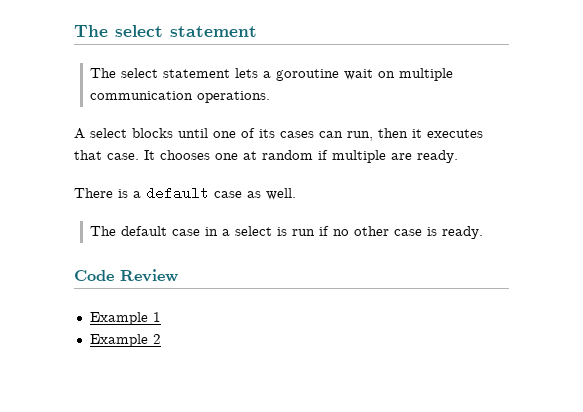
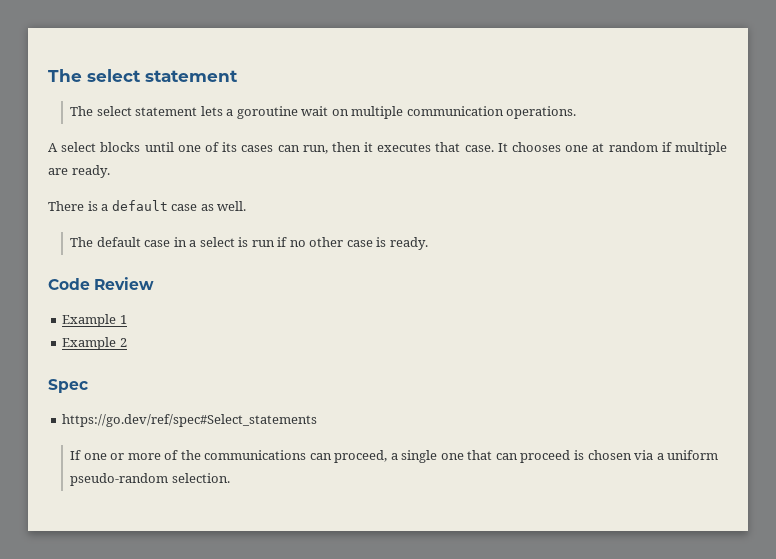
(161, 339) none -> [48,379,88,393] [62,414,318,427] [70,450,719,463] [70,473,230,486] // Spec // https://go.dev/ref/spec#Select_statements // If one or more of the communications can proceed, a single one that can proceed is chosen via a uniform pseudo-random selection.

